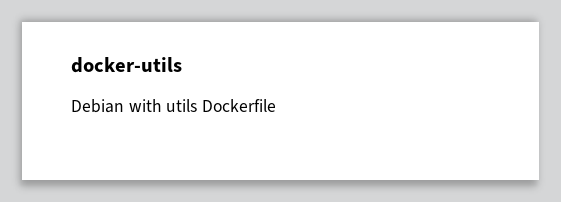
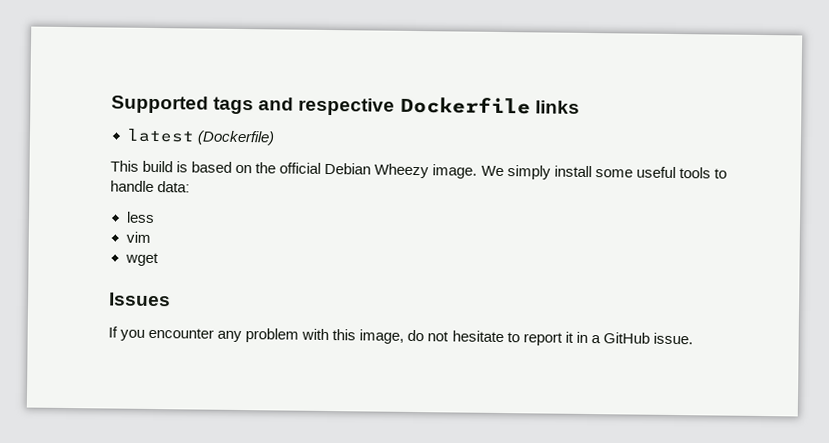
[71,57,182,73] [71,99,277,113] docker-utils // Debian with utils Dockerfile -> [111,95,580,116] [126,128,275,146] [110,160,727,180] [110,180,191,193] [125,211,155,223] [125,231,151,243] [124,252,159,267] [109,292,171,307] [108,326,693,346] Supported tags and respective Dockerfile links // latest (Dockerfile) // This build is based on the official Debian Wheezy image. We simply install some useful tools to handle data: // less // vim // wget // Issues // If you encounter any problem with this image, do not hesitate to report it in a GitHub issue.

